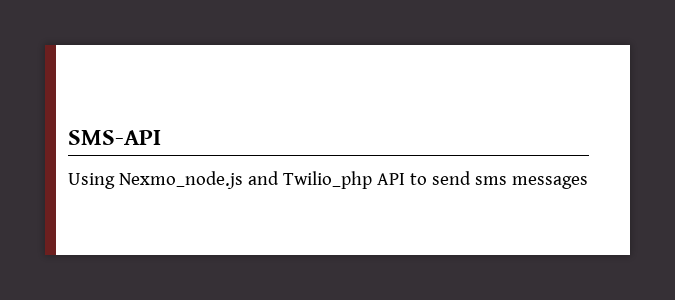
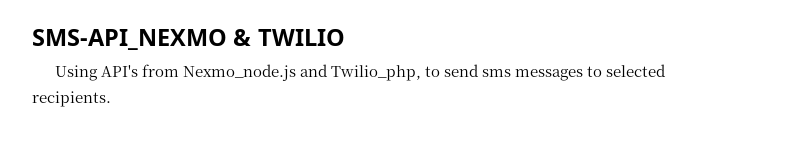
[68,130,161,145] [68,171,405,189] SMS-API // Using Nexmo_node.js and Twilio_php API -> [32,29,345,50] [54,64,422,81] SMS-API_NEXMO & TWILIO // Using API's from Nexmo_node.js and Twilio_php,
(588, 182) none -> [587,64,667,77] [32,91,111,107] to selected recipients.

